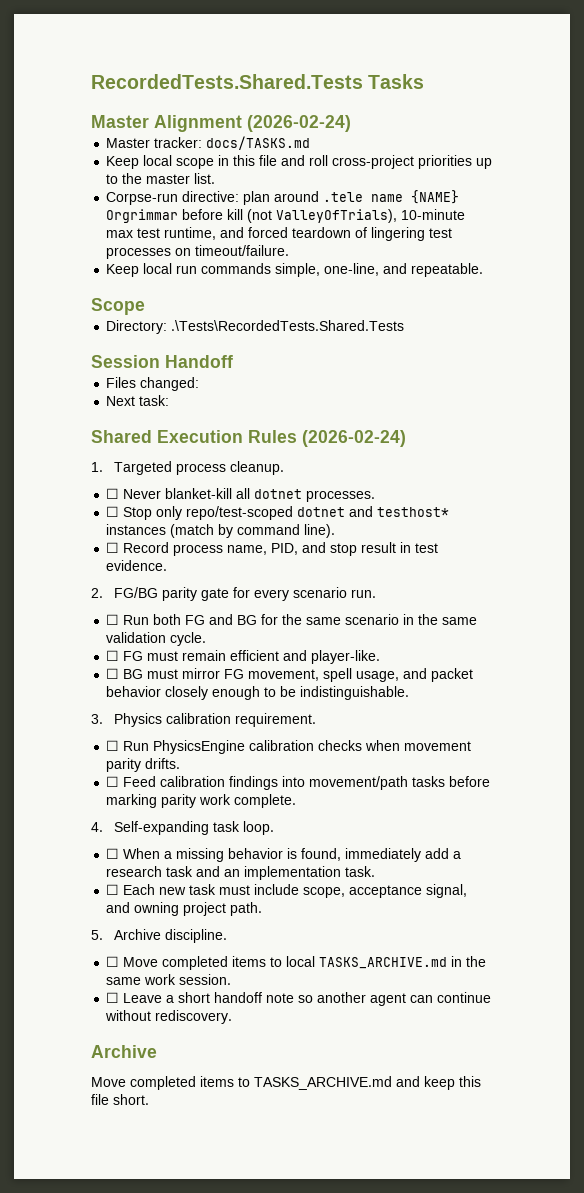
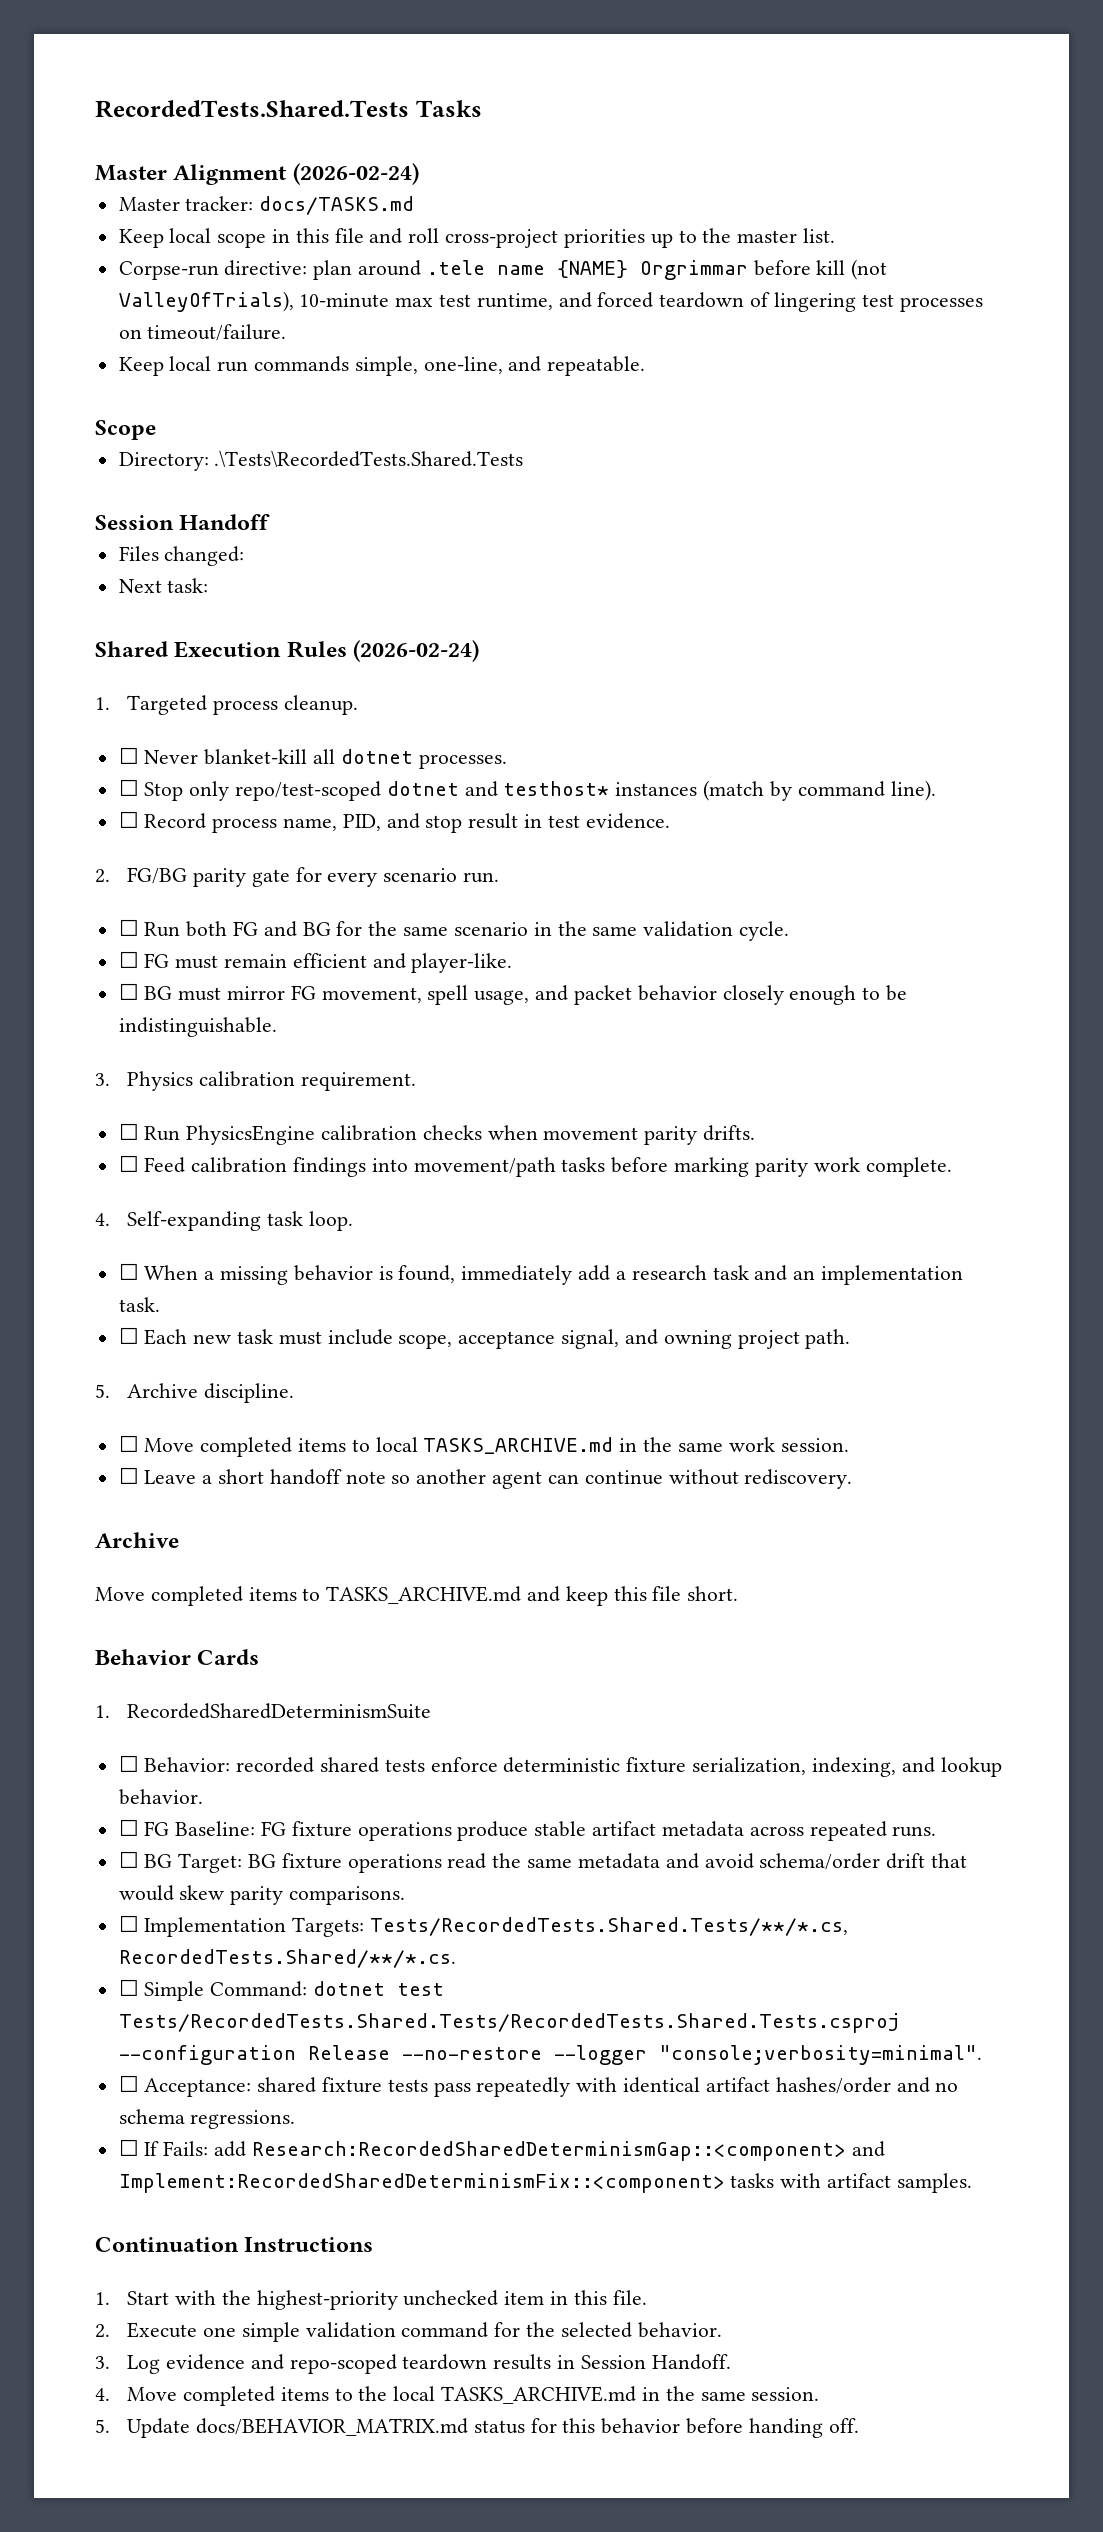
(149, 1099) none -> [95,1649,260,1665] [95,1703,432,1719] [118,1755,1002,1777] [118,1789,203,1805] [118,1819,937,1841] [118,1851,967,1873] [118,1885,406,1905] [118,1915,849,1937] [118,1949,456,1968] [118,1979,445,2001] [118,2013,899,2033] [118,2045,982,2065] [118,2075,959,2097] [118,2109,296,2129] [118,2139,885,2161] [118,2173,972,2193] [95,2237,374,2252] [95,2290,647,2310] [95,2322,722,2342] [95,2354,731,2374] [95,2386,820,2406] [95,2418,859,2438] // Behavior Cards // 1. RecordedSharedDeterminismSuite // ☐ Behavior: recorded shared tests enforce deterministic fixture serialization, indexing, and lookup behavior. // ☐ FG Baseline: FG fixture operations produce stable artifact metadata across repeated runs. // ☐ BG Target: BG fixture operations read the same metadata and avoid schema/order drift that would skew parity comparisons. // ☐ Implementation Targets: Tests/RecordedTests.Shared.Tests/**/*.cs, RecordedTests.Shared/**/*.cs. // ☐ Simple Command: dotnet test Tests/RecordedTests.Shared.Tests/RecordedTests.Shared.Tests.csproj --configuration Release --no-restore --logger "console;verbosity=minimal". // ☐ Acceptance: shared fixture tests pass repeatedly with identical artifact hashes/order and no schema regressions. // ☐ If Fails: add Research:RecordedSharedDeterminismGap::<component> and Implement:RecordedSharedDeterminismFix::<component> tasks with artifact samples. // Continuation Instructions // 1. Start with the highest-priority unchecked item in this file. // 2. Execute one simple validation command for the selected behavior. // 3. Log evidence and repo-scoped teardown results in Session Handoff. // 4. Move completed items to the local TASKS_ARCHIVE.md in the same session. // 5. Update docs/BEHAVIOR_MATRIX.md status for this behavior before handing off.

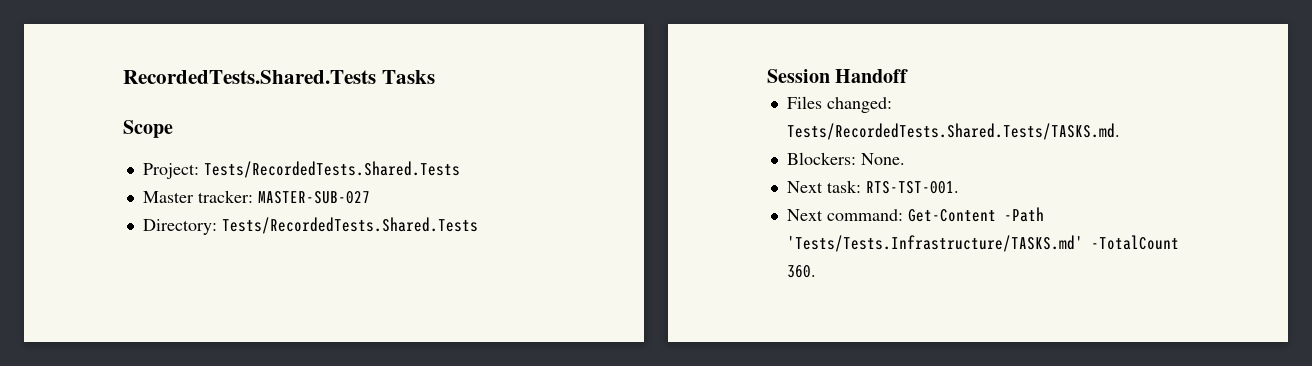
[95,163,419,185] Master Alignment (2026-02-24) -> [123,120,173,138] [142,161,460,179] Scope // Project: Tests/RecordedTests.Shared.Tests
[259,196,415,215] [118,228,835,248] [118,259,888,280] [118,291,983,312] [118,324,287,341] [118,356,646,376] [95,420,156,440] docs/TASKS.md // Keep local scope in this file and roll cross-project priorities up to the master list. // Corpse-run directive: plan around .tele name {NAME} Orgrimmar before kill (not ValleyOfTrials), 10-minute max test runtime, and forced teardown of lingering test processes on timeout/failure. // Keep local run commands simple, one-line, and repeatable. // Scope -> [257,191,370,204] MASTER-SUB-027
[214,450,524,467] .\Tests\RecordedTests.Shared.Tests -> [221,217,478,234] Tests/RecordedTests.Shared.Tests
(245, 556) none -> [786,123,1120,140] [786,152,905,165] Tests/RecordedTests.Shared.Tests/TASKS.md. // Blockers: None.
[95,640,480,662] [95,695,358,715] [118,747,507,769] [118,779,936,801] [118,811,670,833] [95,867,500,887] [118,919,789,941] [118,951,513,973] [118,983,907,1005] [118,1017,277,1037] [95,1071,416,1091] [118,1123,756,1145] [118,1155,952,1177] [95,1211,353,1231] [118,1263,963,1285] [118,1297,160,1312] [118,1327,851,1349] [95,1383,295,1403] [118,1435,849,1457] [118,1467,853,1489] [95,1532,179,1548] [95,1586,739,1606] [95,1649,260,1665] [95,1703,432,1719] [118,1755,1002,1777] [118,1789,203,1805] [118,1819,937,1841] [118,1851,967,1873] [118,1885,406,1905] [118,1915,849,1937] [118,1949,456,1968] [118,1979,445,2001] [118,2013,899,2033] [118,2045,982,2065] [118,2075,959,2097] [118,2109,296,2129] [118,2139,885,2161] [118,2173,972,2193] [95,2237,374,2252] [95,2290,647,2310] [95,2322,722,2342] [95,2354,731,2374] [95,2386,820,2406] [95,2418,859,2438] // Shared Execution Rules (2026-02-24) // 1. Targeted process cleanup. // ☐ Never blanket-kill all dotnet processes. // ☐ Stop only repo/test-scoped dotnet and testhost* instances (match by command line). // ☐ Record process name, PID, and stop result in test evidence. // 2. FG/BG parity gate for every scenario run. // ☐ Run both FG and BG for the same scenario in the same validation cycle. // ☐ FG must remain efficient and player-like. // ☐ BG must mirror FG movement, spell usage, and packet behavior closely enough to be indistinguishable. // 3. Physics calibration requirement. // ☐ Run PhysicsEngine calibration checks when movement parity drifts. // ☐ Feed calibration findings into movement/path tasks before marking parity work complete. // 4. Self-expanding task loop. // ☐ When a missing behavior is found, immediately add a research task and an implementation task. // ☐ Each new task must include scope, acceptance signal, and owning project path. // 5. Archive discipline. // ☐ Move completed items to local TASKS_ARCHIVE.md in the same work session. // ☐ Leave a short handoff note so another agent can continue without rediscovery. // Archive // Move completed items to TASKS_ARCHIVE.md and keep this file short. // Behavior Cards // 1. RecordedSharedDeterminismSuite // ☐ Behavior: recorded shared tests enforce deterministic fixture serialization, indexing, and lookup behavior. // ☐ FG Baseline: FG fixture operations produce stable artifact metadata across repeated runs. // ☐ BG Target: BG fixture operations read the same metadata and avoid schema/order drift that would skew parity comparisons. // ☐ Implementation Targets: Tests/RecordedTests.Shared.Tests/**/*.cs, RecordedTests.Shared/**/*.cs. // ☐ Simple Command: dotnet test Tests/RecordedTests.Shared.Tests/RecordedTests.Shared.Tests.csproj --configuration Release --no-restore --logger "console;verbosity=minimal". // ☐ Acceptance: shared fixture tests pass repeatedly with identical artifact hashes/order and no schema regressions. // ☐ If Fails: add Research:RecordedSharedDeterminismGap::<component> and Implement:RecordedSharedDeterminismFix::<component> tasks with artifact samples. // Continuation Instructions // 1. Start with the highest-priority unchecked item in this file. // 2. Execute one simple validation command for the selected behavior. // 3. Log evidence and repo-scoped teardown results in Session Handoff. // 4. Move completed items to the local TASKS_ARCHIVE.md in the same session. // 5. Update docs/BEHAVIOR_MATRIX.md status for this behavior before handing off. -> [865,181,959,194] [786,207,1044,222] [786,235,1179,252] [786,265,816,278] RTS-TST-001. // Next command: Get-Content -Path 'Tests/Tests.Infrastructure/TASKS.md' -TotalCount 360.

